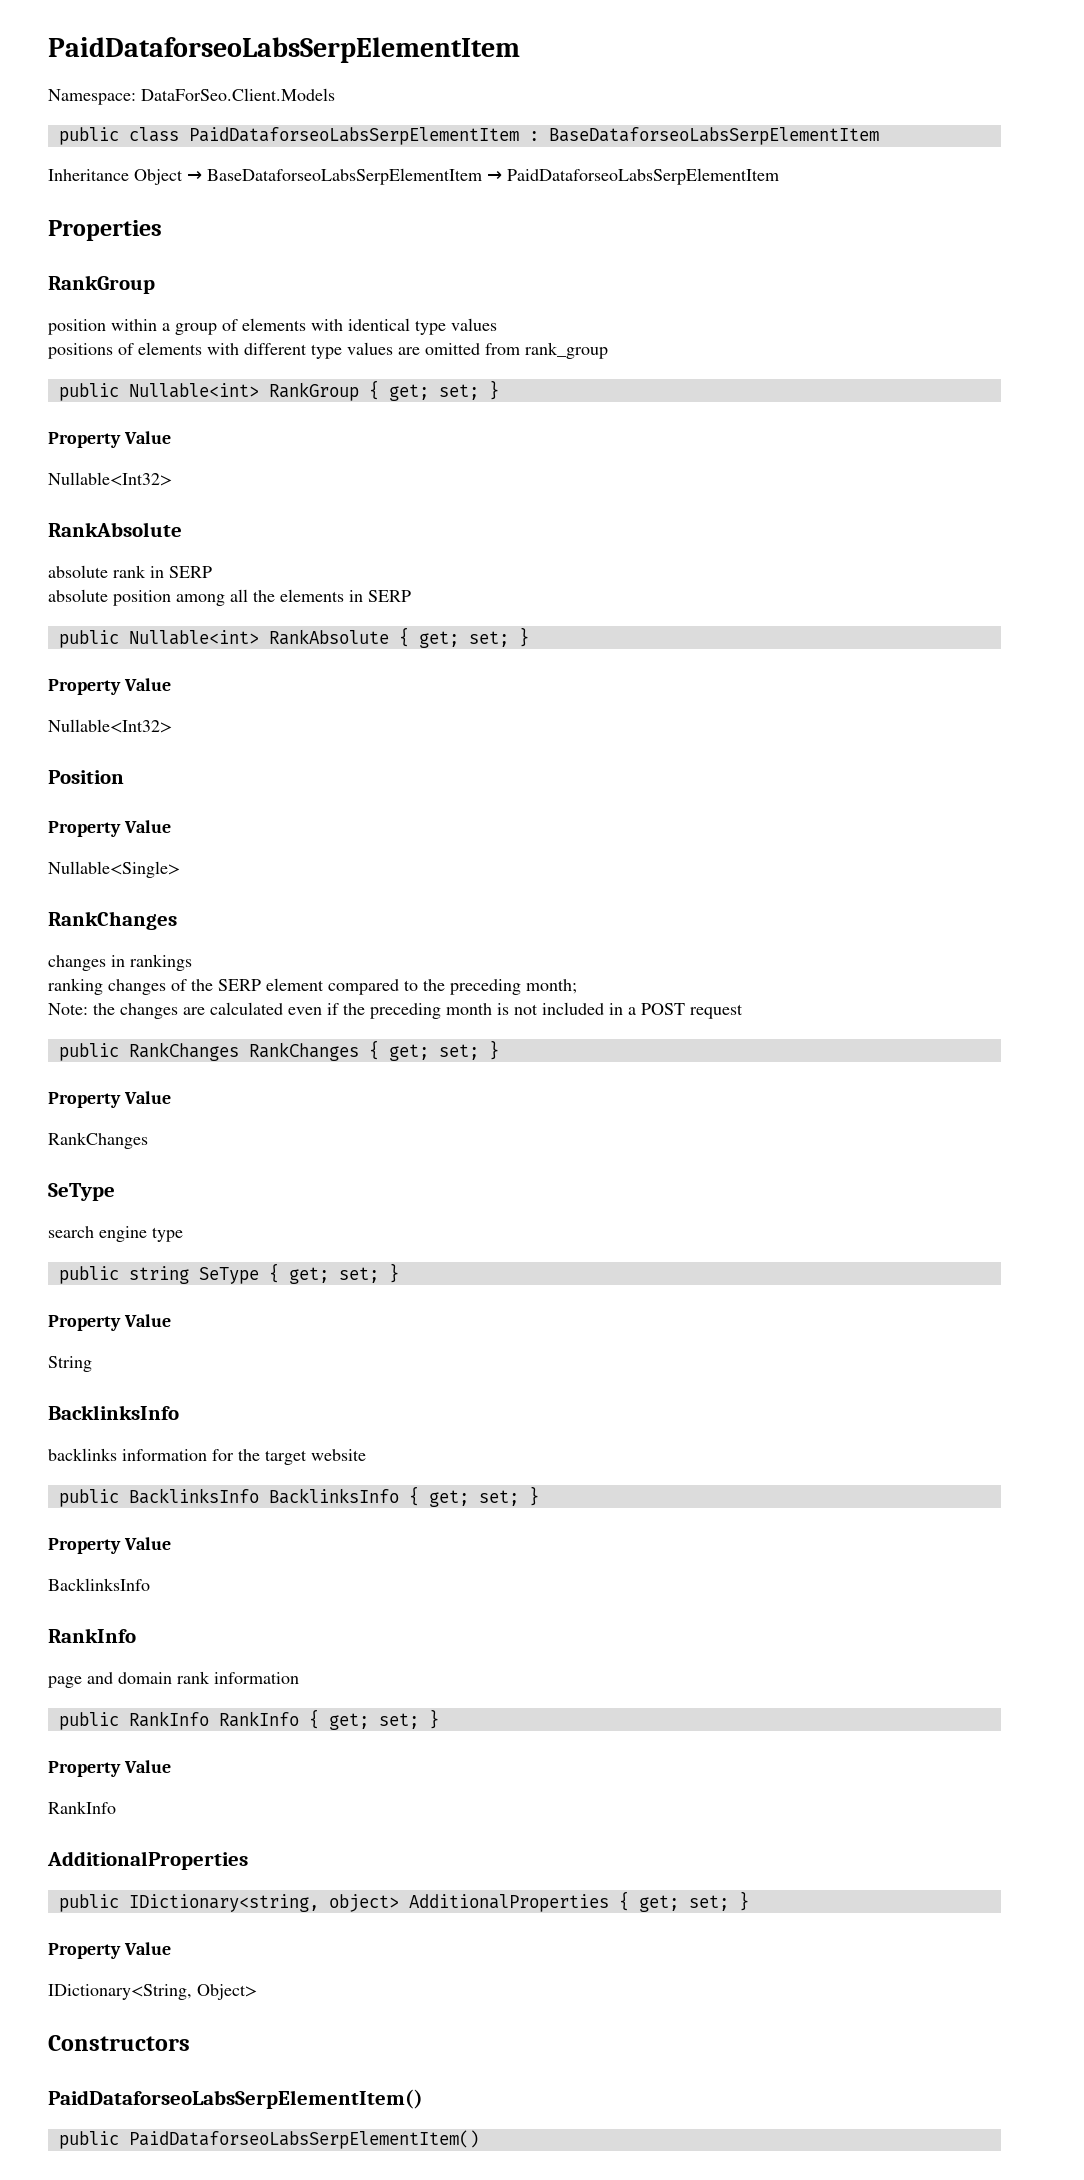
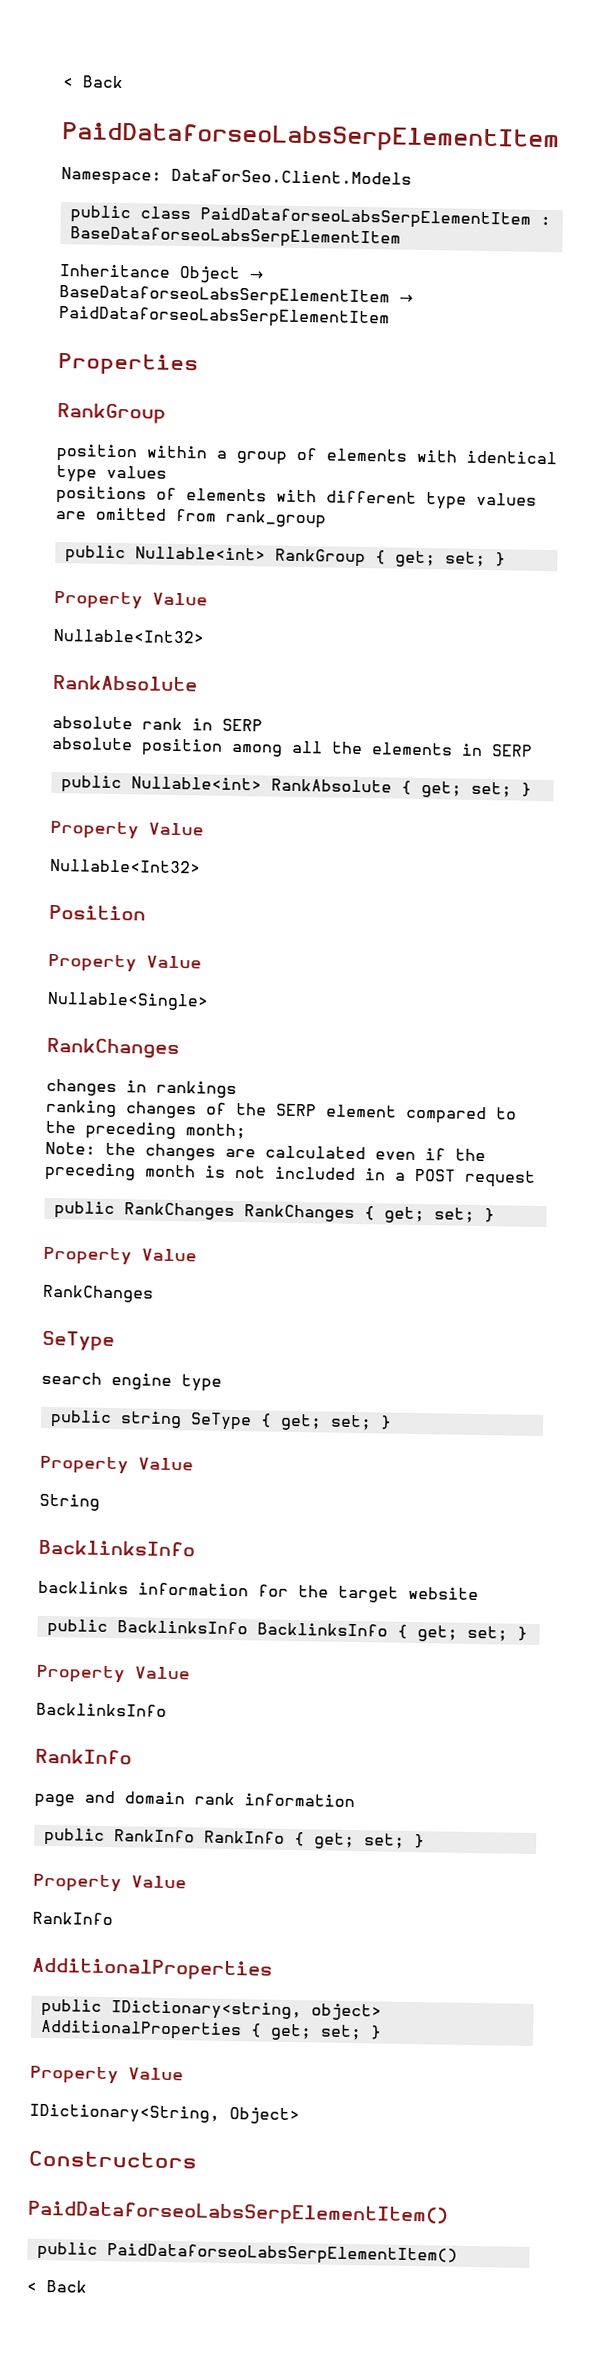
(48, 50) none -> [62,75,124,89] < Back //
(479, 2139) none -> [26,2280,87,2293] // < Back

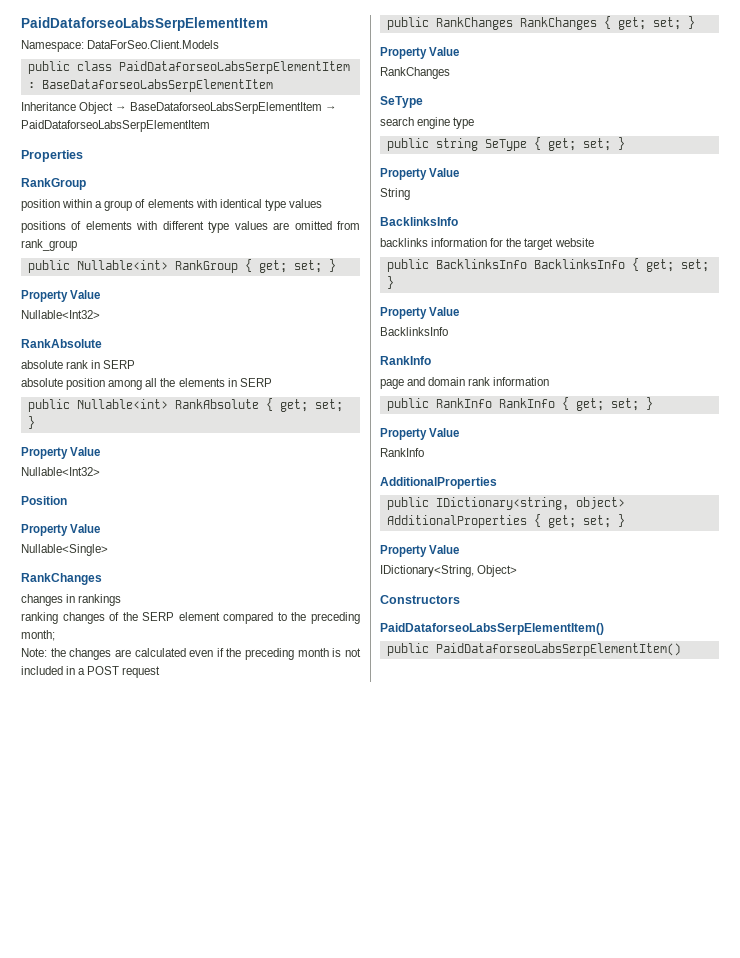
[62,75,124,89] < Back // -> (21, 24) none
[26,2280,87,2293] // < Back -> (681, 649) none

